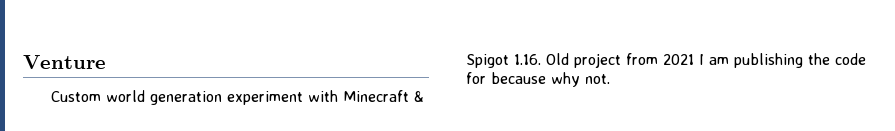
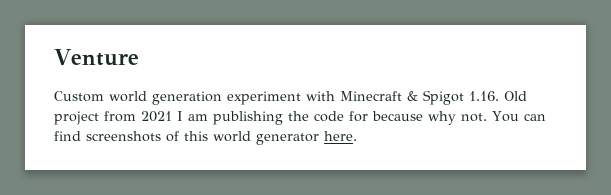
(610, 79) none -> [492,111,546,122] [54,131,357,145] You can find screenshots of this world generator here.

